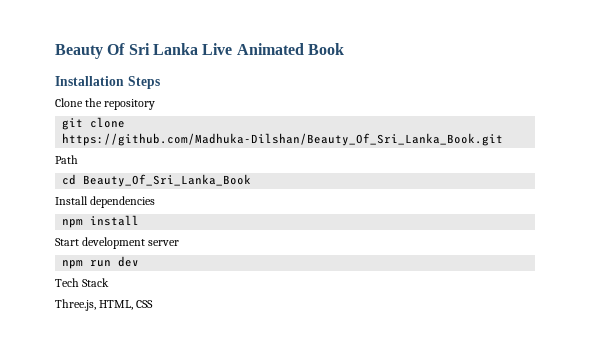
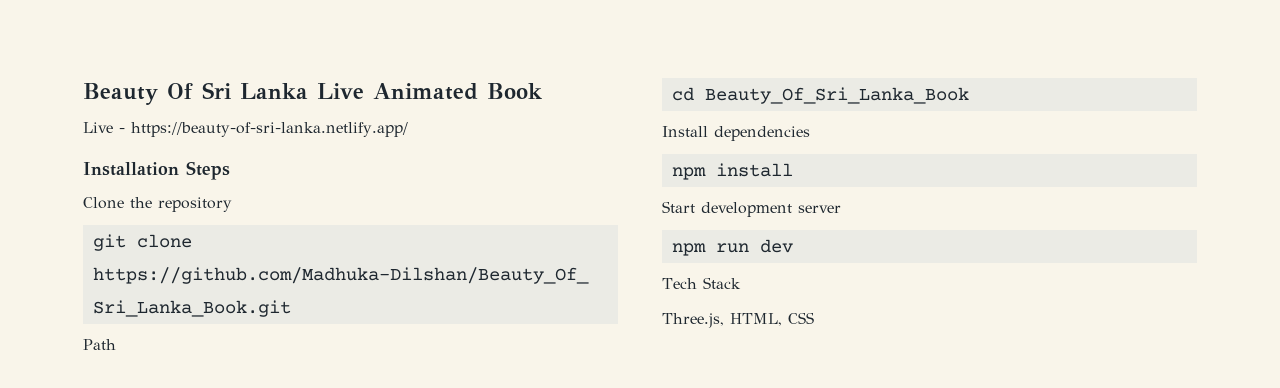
(344, 49) none -> [83,122,408,137] // Live - https://beauty-of-sri-lanka.netlify.app/

